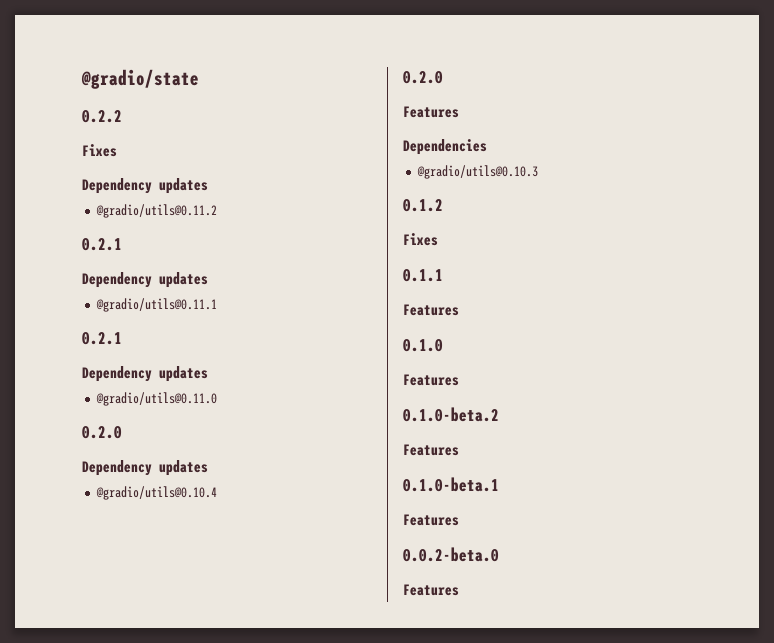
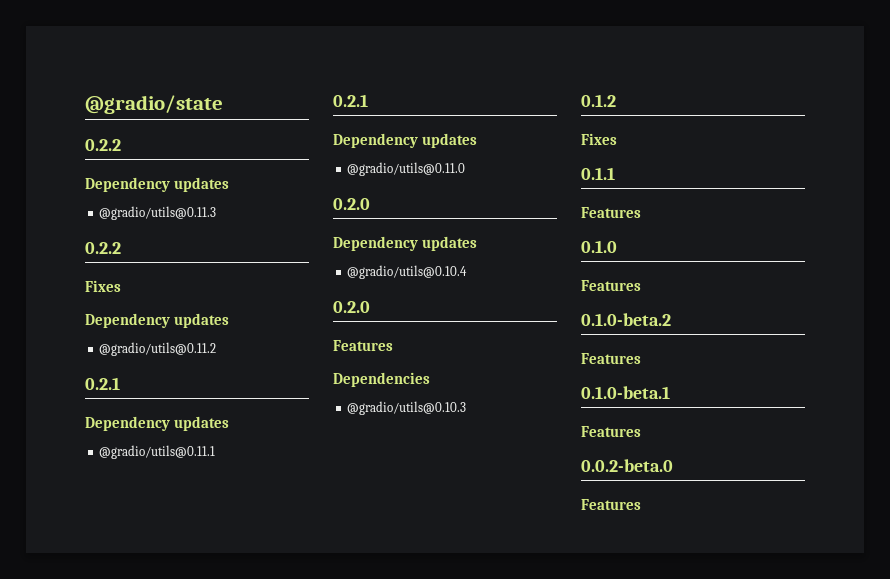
(122, 116) none -> [85,177,230,192] [99,206,217,220] [85,242,121,254] // Dependency updates // @gradio/utils@0.11.3 // 0.2.2

